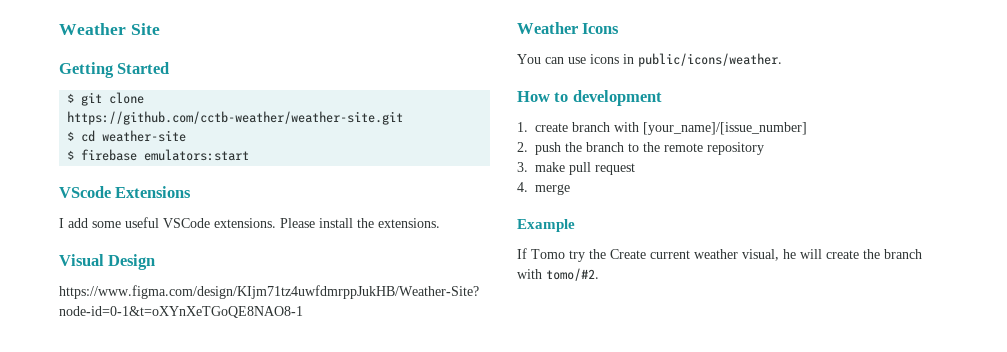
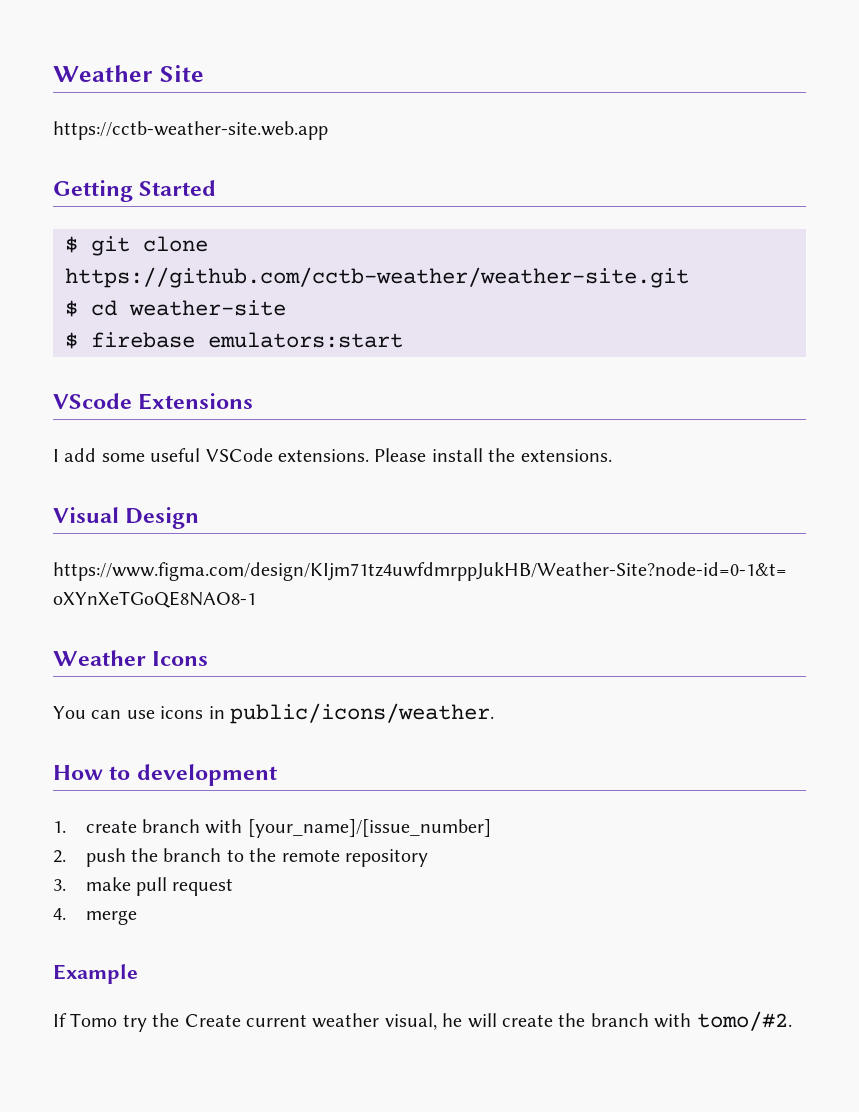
(160, 29) none -> [53,121,328,140] // https://cctb-weather-site.web.app

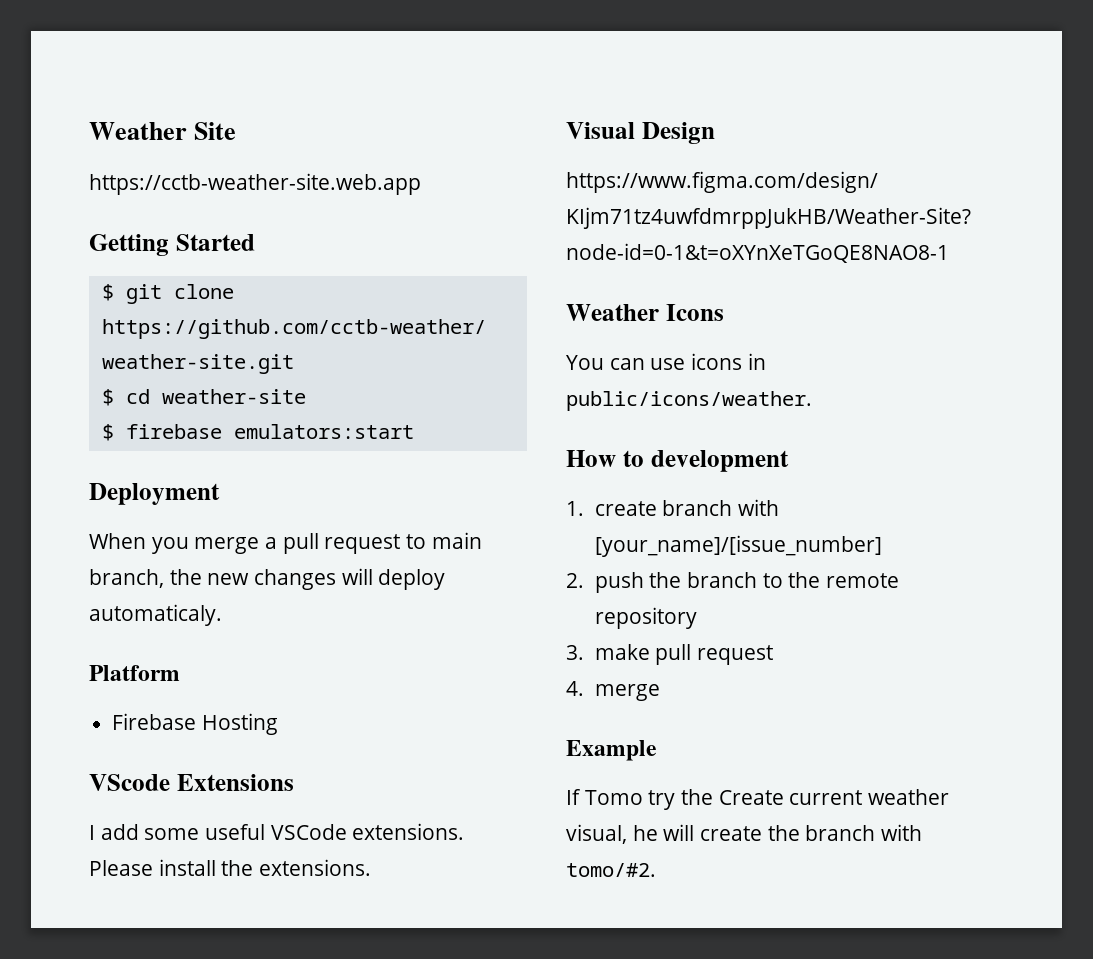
(403, 340) none -> [89,483,220,505] [89,532,482,554] [89,568,446,590] [89,604,222,626] [89,665,180,681] [112,713,278,735] // Deployment // When you merge a pull request to main branch, the new changes will deploy automaticaly. // Platform // Firebase Hosting

